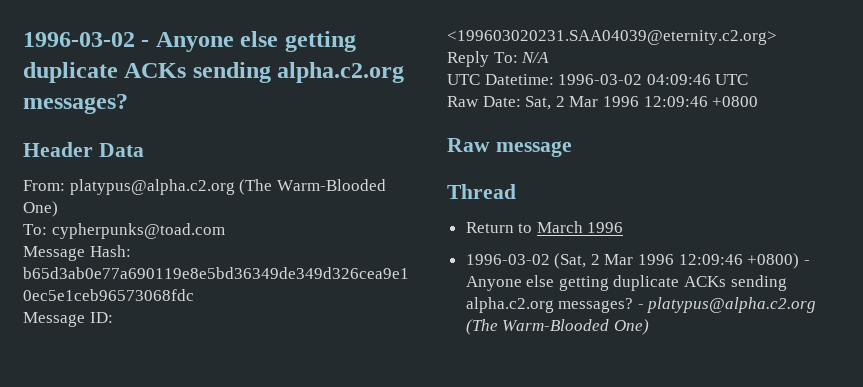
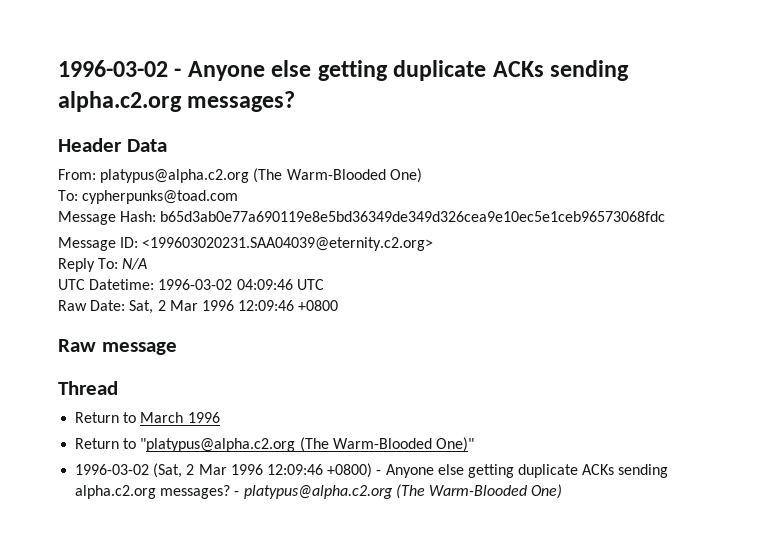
(624, 227) none -> [75,437,474,452] // Return to "platypus@alpha.c2.org (The Warm-Blooded One)"

